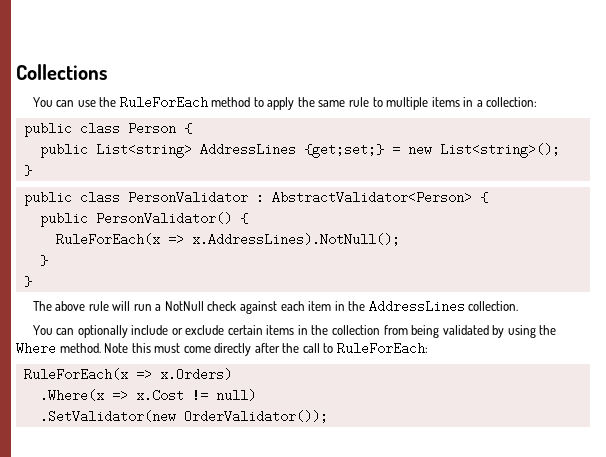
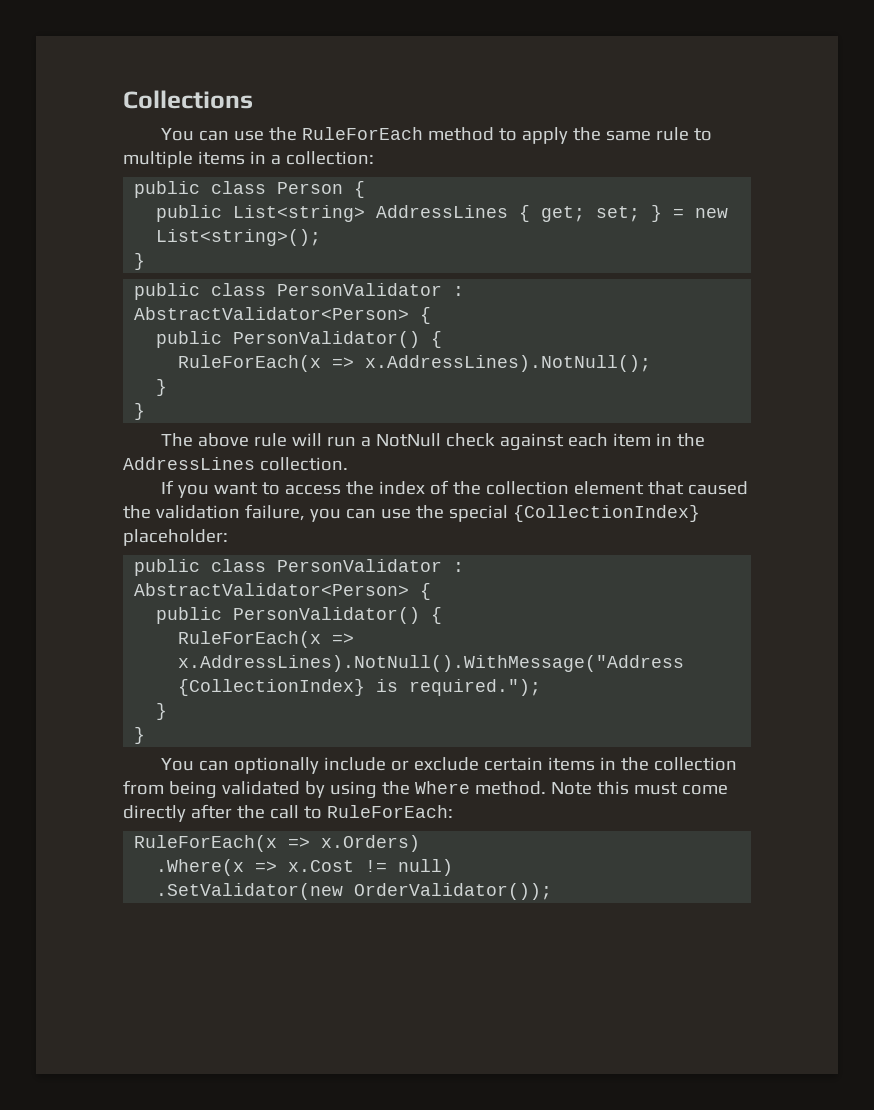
[303,143,384,158] {get;set;} -> [519,205,663,222] { get; set; }
(519, 306) none -> [160,480,748,498] [123,504,700,522] [123,529,228,546] [134,559,465,576] [134,583,432,600] [156,607,443,624] [178,631,355,648] [178,655,685,672] [178,679,542,696] [156,703,168,720] [134,727,146,744] // If you want to access the index of the collection element that caused the validation failure, you can use the special {CollectionIndex} placeholder: // public class PersonValidator : AbstractValidator<Person> { // public PersonValidator() { // RuleForEach(x => x.AddressLines).NotNull().WithMessage("Address {CollectionIndex} is required."); // } // }

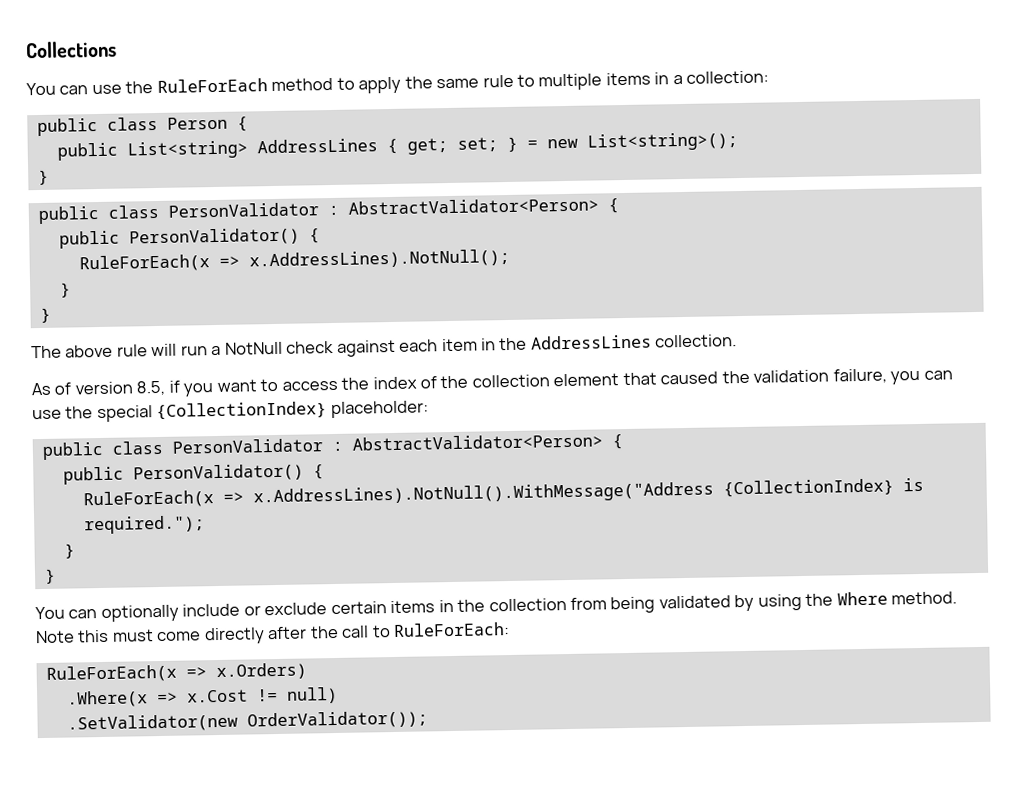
[160,480,174,494] If -> [31,380,180,396] As of version 8.5, if

